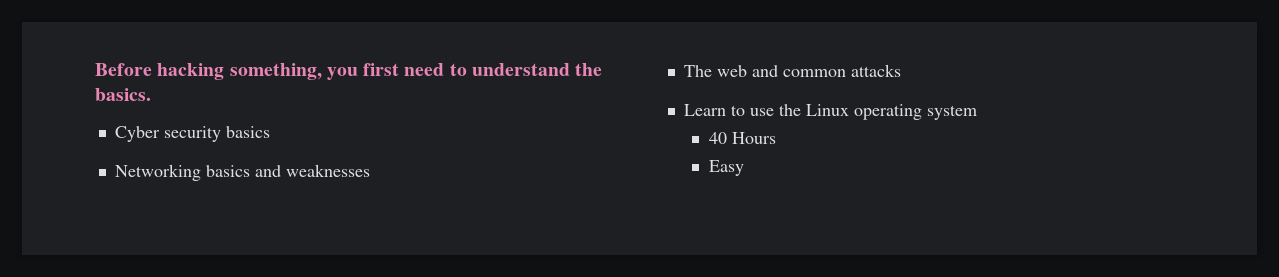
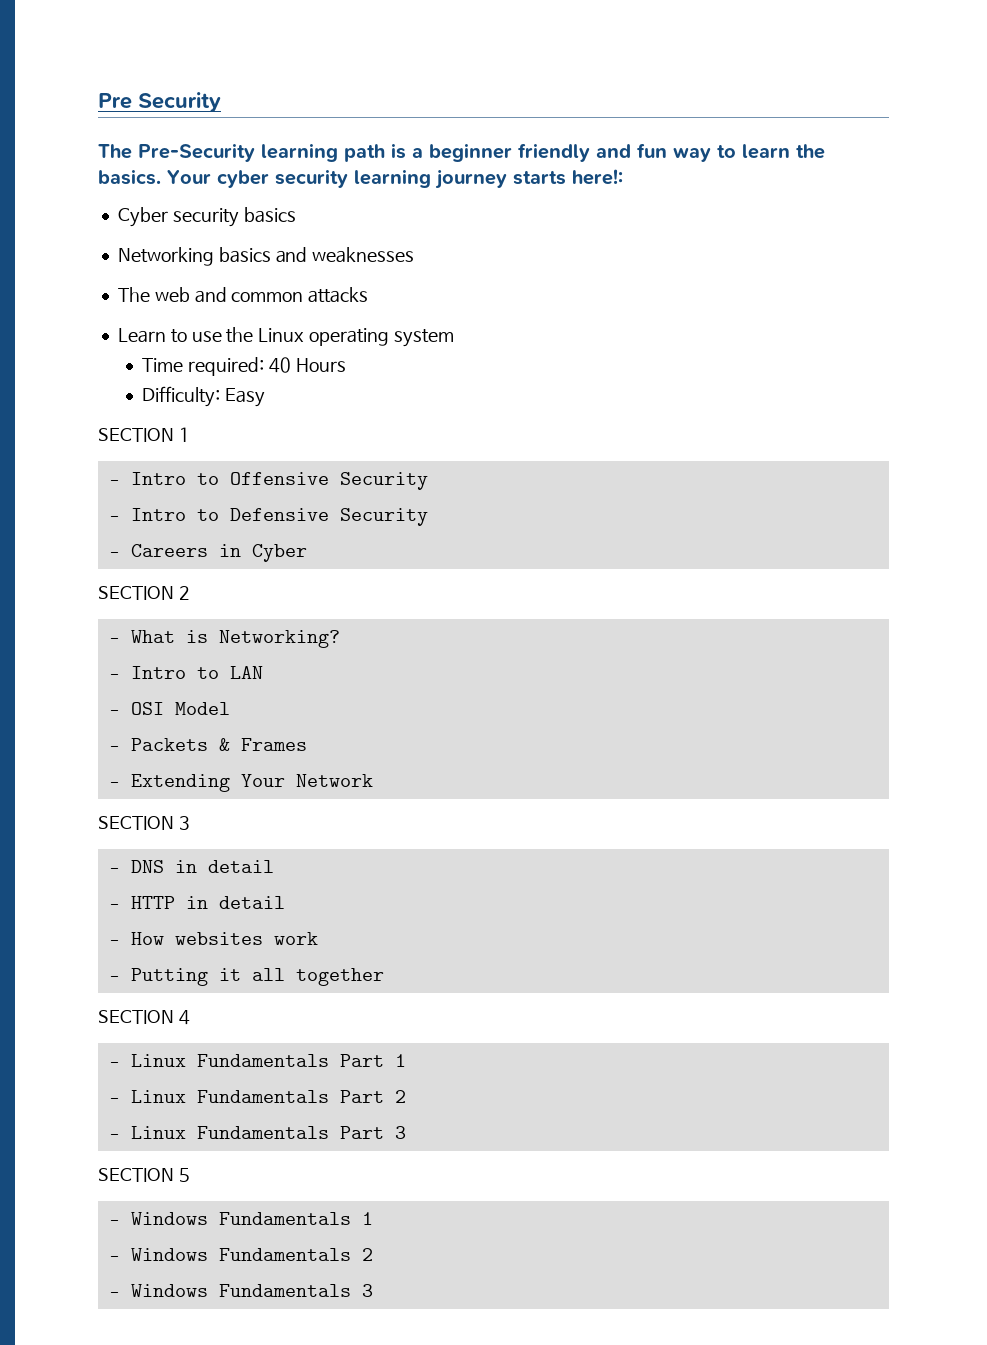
[95,63,603,80] [95,88,151,101] Before hacking something, you first need to understand the basics. -> [98,92,221,112] [98,143,825,162] [98,169,623,189] Pre Security // The Pre-Security learning path is a beginner friendly and fun way to learn the basics. Your cyber security learning journey starts here!:
(977, 112) none -> [142,357,265,376] Time required:
(776, 138) none -> [142,386,221,407] Difficulty:
(744, 168) none -> [98,427,190,442] [108,472,428,490] [108,508,428,526] [108,544,307,562] [98,586,190,600] [108,630,340,648] [108,666,263,679] [108,702,230,715] [108,738,307,751] [108,774,373,792] [98,816,190,830] [108,860,274,873] [108,896,285,909] [108,932,318,945] [108,968,384,986] [98,1010,190,1025] [108,1054,406,1067] [108,1090,406,1103] [108,1126,406,1139] [98,1168,190,1182] [108,1212,373,1225] [108,1248,373,1261] [108,1284,373,1297] // SECTION 1 // - Intro to Offensive Security // - Intro to Defensive Security // - Careers in Cyber // SECTION 2 // - What is Networking? // - Intro to LAN // - OSI Model // - Packets & Frames // - Extending Your Network // SECTION 3 // - DNS in detail // - HTTP in detail // - How websites work // - Putting it all together // SECTION 4 // - Linux Fundamentals Part 1 // - Linux Fundamentals Part 2 // - Linux Fundamentals Part 3 // SECTION 5 // - Windows Fundamentals 1 // - Windows Fundamentals 2 // - Windows Fundamentals 3

